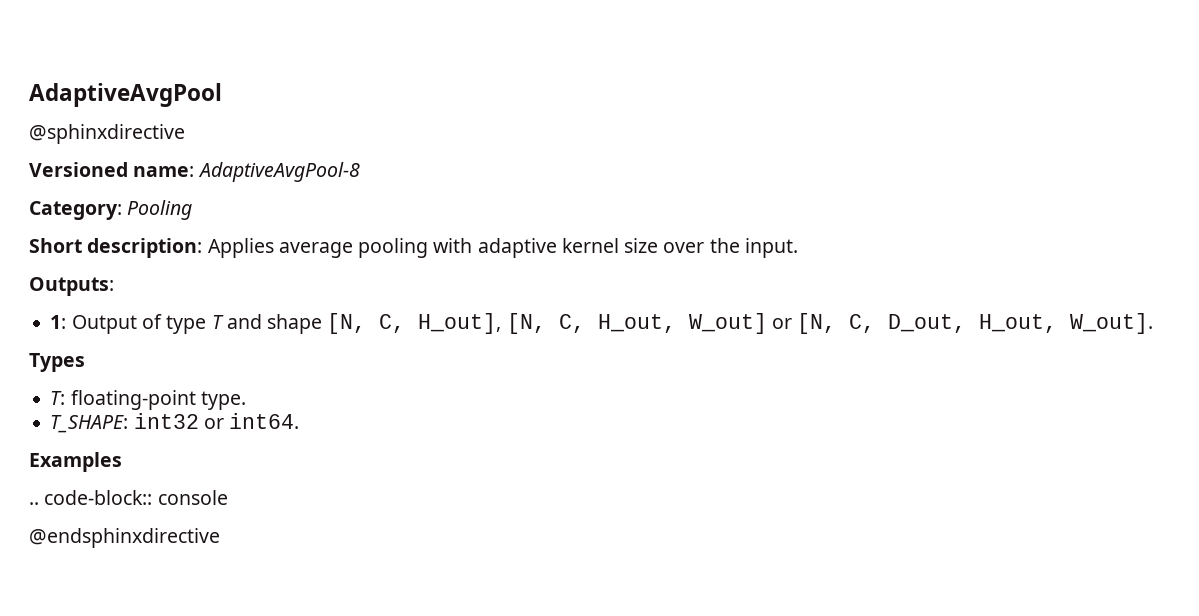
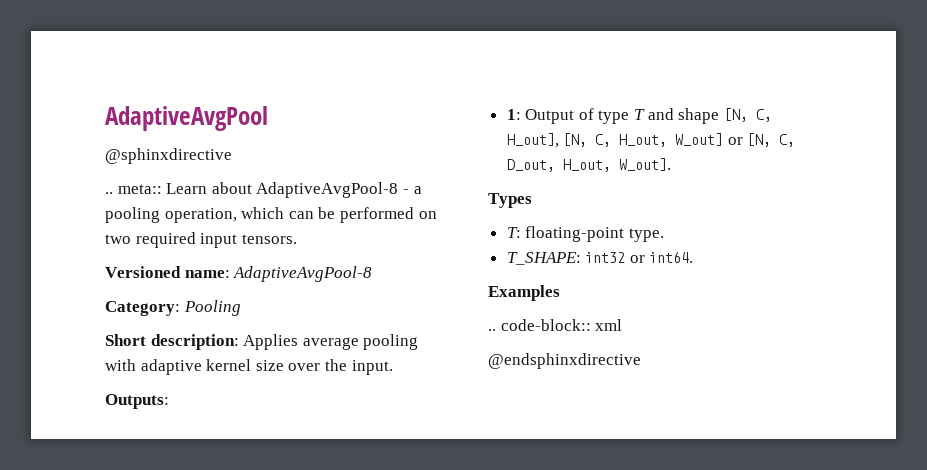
(185, 134) none -> [105,182,422,198] [105,207,437,223] [105,232,297,248] // .. meta:: Learn about AdaptiveAvgPool-8 - a pooling operation, which can be performed on two required input tensors.
[157,490,228,505] console -> [595,319,623,331] xml

